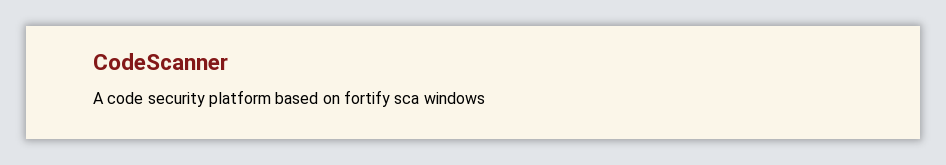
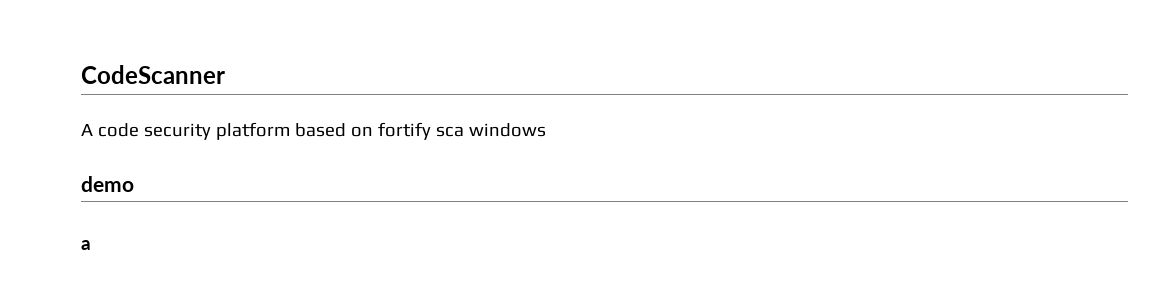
(485, 98) none -> [81,176,134,192] [81,240,91,250] // demo // a

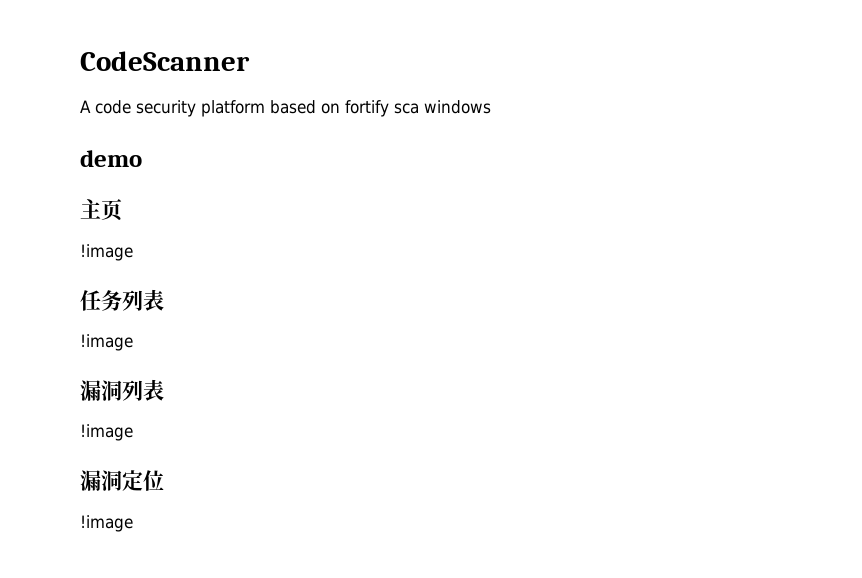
[81,240,91,250] a -> [80,199,122,221] [80,244,133,261] [80,289,164,311] [80,334,133,351] [80,379,164,401] [80,424,133,441] [80,470,164,491] [80,515,133,532] 主页 // !image // 任务列表 // !image // 漏洞列表 // !image // 漏洞定位 // !image

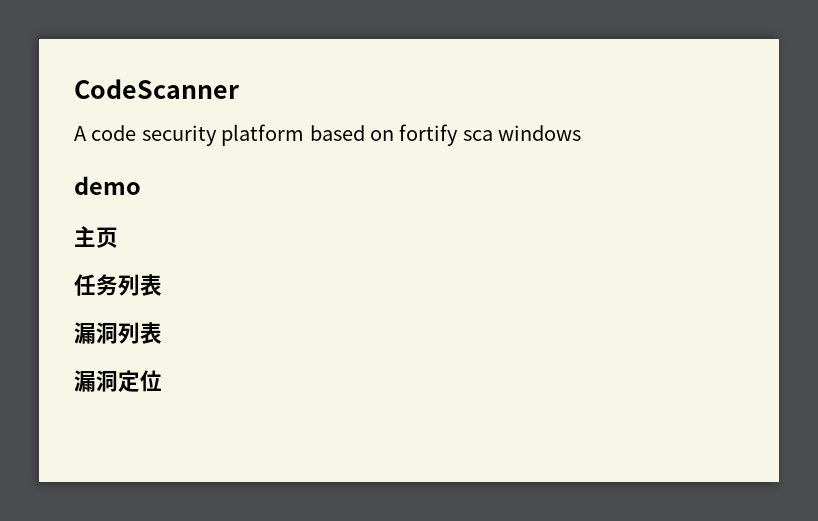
[80,244,133,261] // !image -> (118, 237) none
[80,334,133,351] // !image -> (162, 285) none
[80,424,133,441] // !image -> (162, 333) none
[80,515,133,532] // !image -> (162, 381) none

